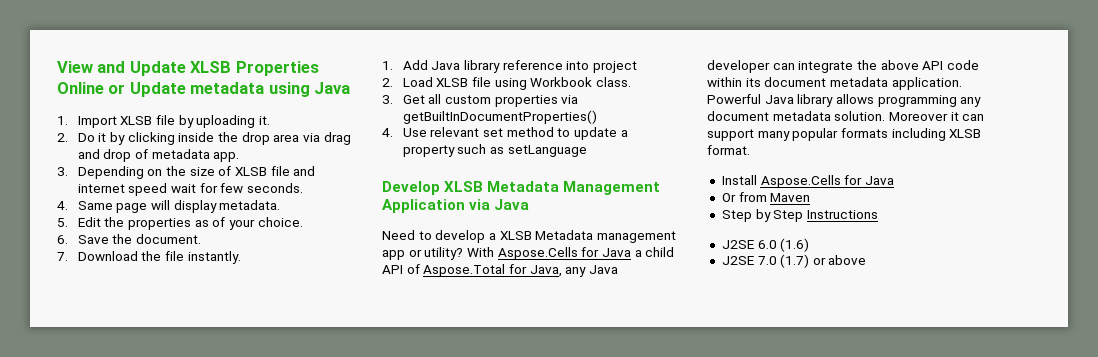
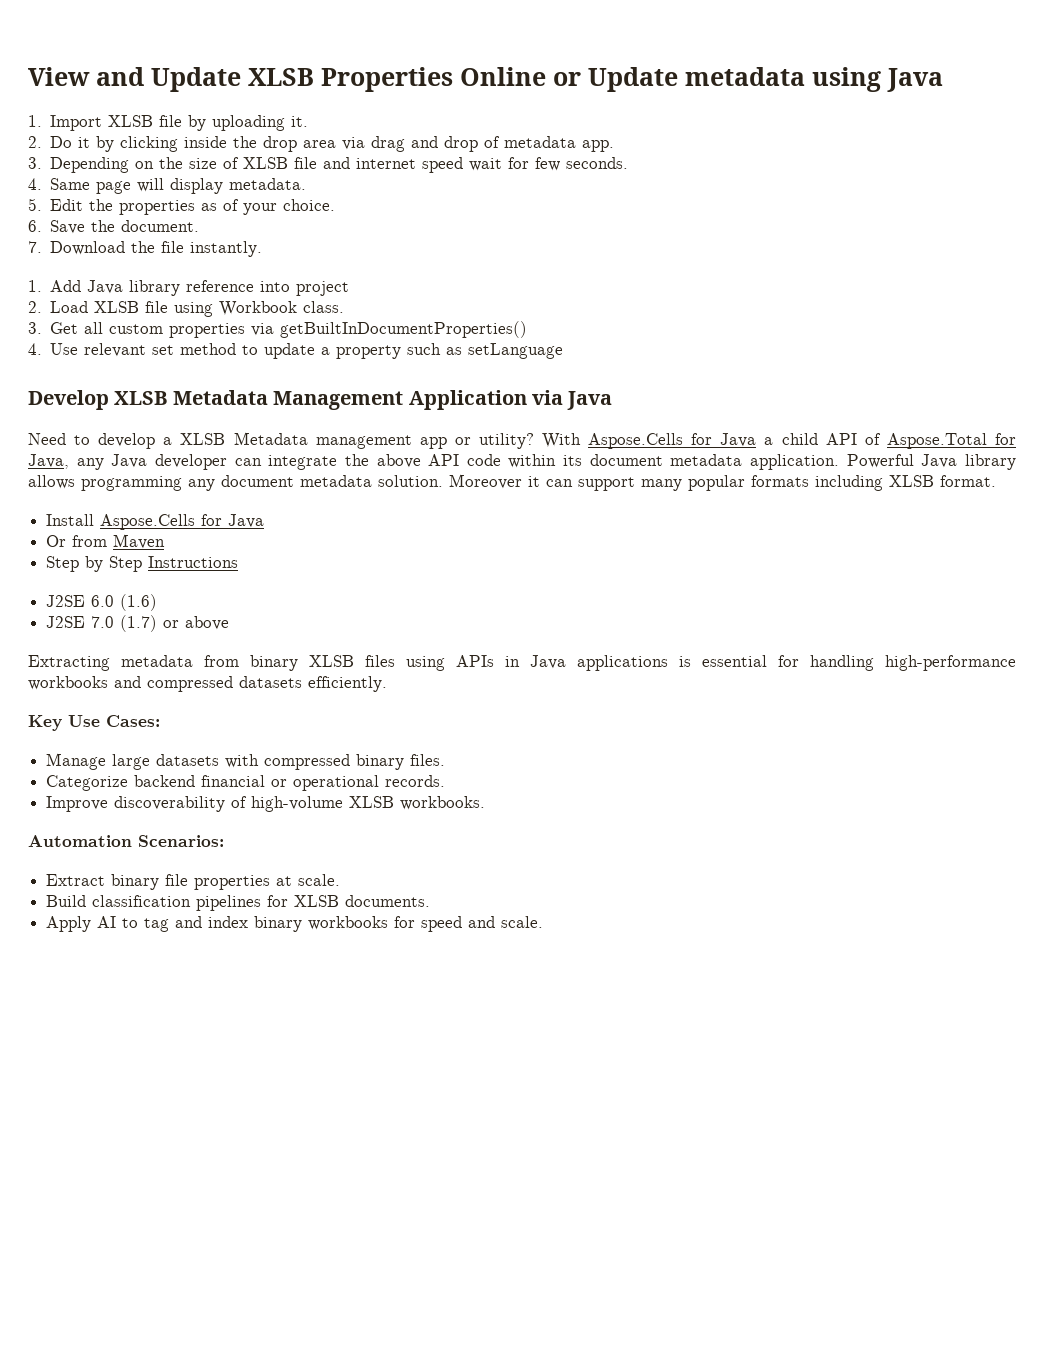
(867, 260) none -> [28,655,1016,671] [28,676,387,692] [28,715,160,731] [46,753,446,770] [46,775,446,791] [46,796,486,812] [28,835,224,847] [46,874,341,890] [46,895,431,911] [46,916,544,932] // Extracting metadata from binary XLSB files using APIs in Java applications is essential for handling high-performance workbooks and compressed datasets efficiently. // Key Use Cases: // Manage large datasets with compressed binary files. // Categorize backend financial or operational records. // Improve discoverability of high-volume XLSB workbooks. // Automation Scenarios: // Extract binary file properties at scale. // Build classification pipelines for XLSB documents. // Apply AI to tag and index binary workbooks for speed and scale.

